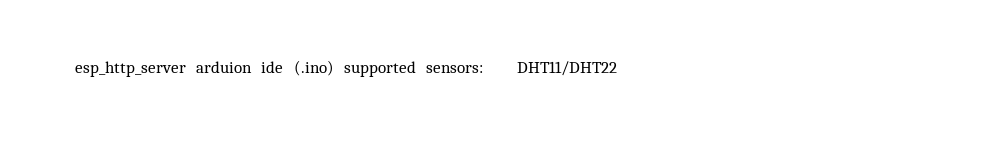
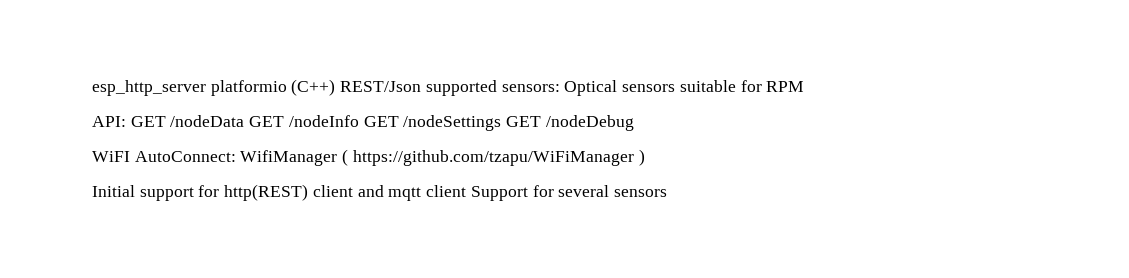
[196,60,617,77] arduion ide (.ino) supported sensors: DHT11/DHT22 -> [210,79,805,96] [92,115,634,131] [92,149,645,166] [92,184,667,201] platformio (C++) REST/Json supported sensors: Optical sensors suitable for RPM // API: GET /nodeData GET /nodeInfo GET /nodeSettings GET /nodeDebug // WiFI AutoConnect: WifiManager ( https://github.com/tzapu/WiFiManager ) // Initial support for http(REST) client and mqtt client Support for several sensors

